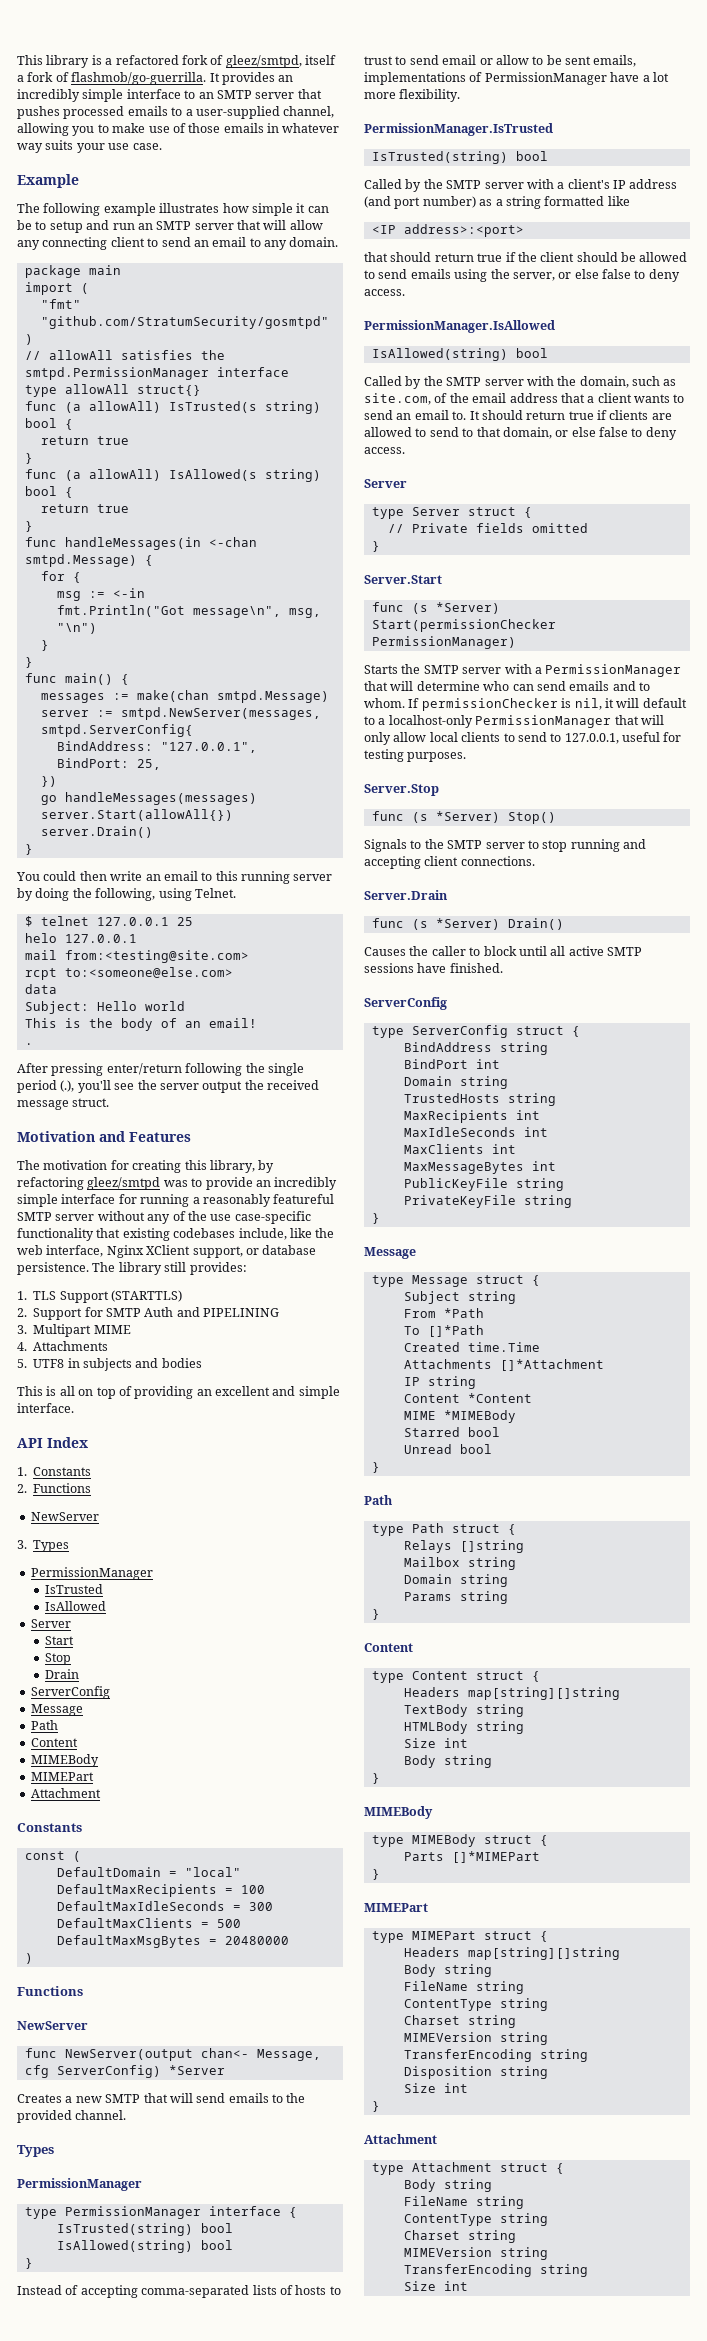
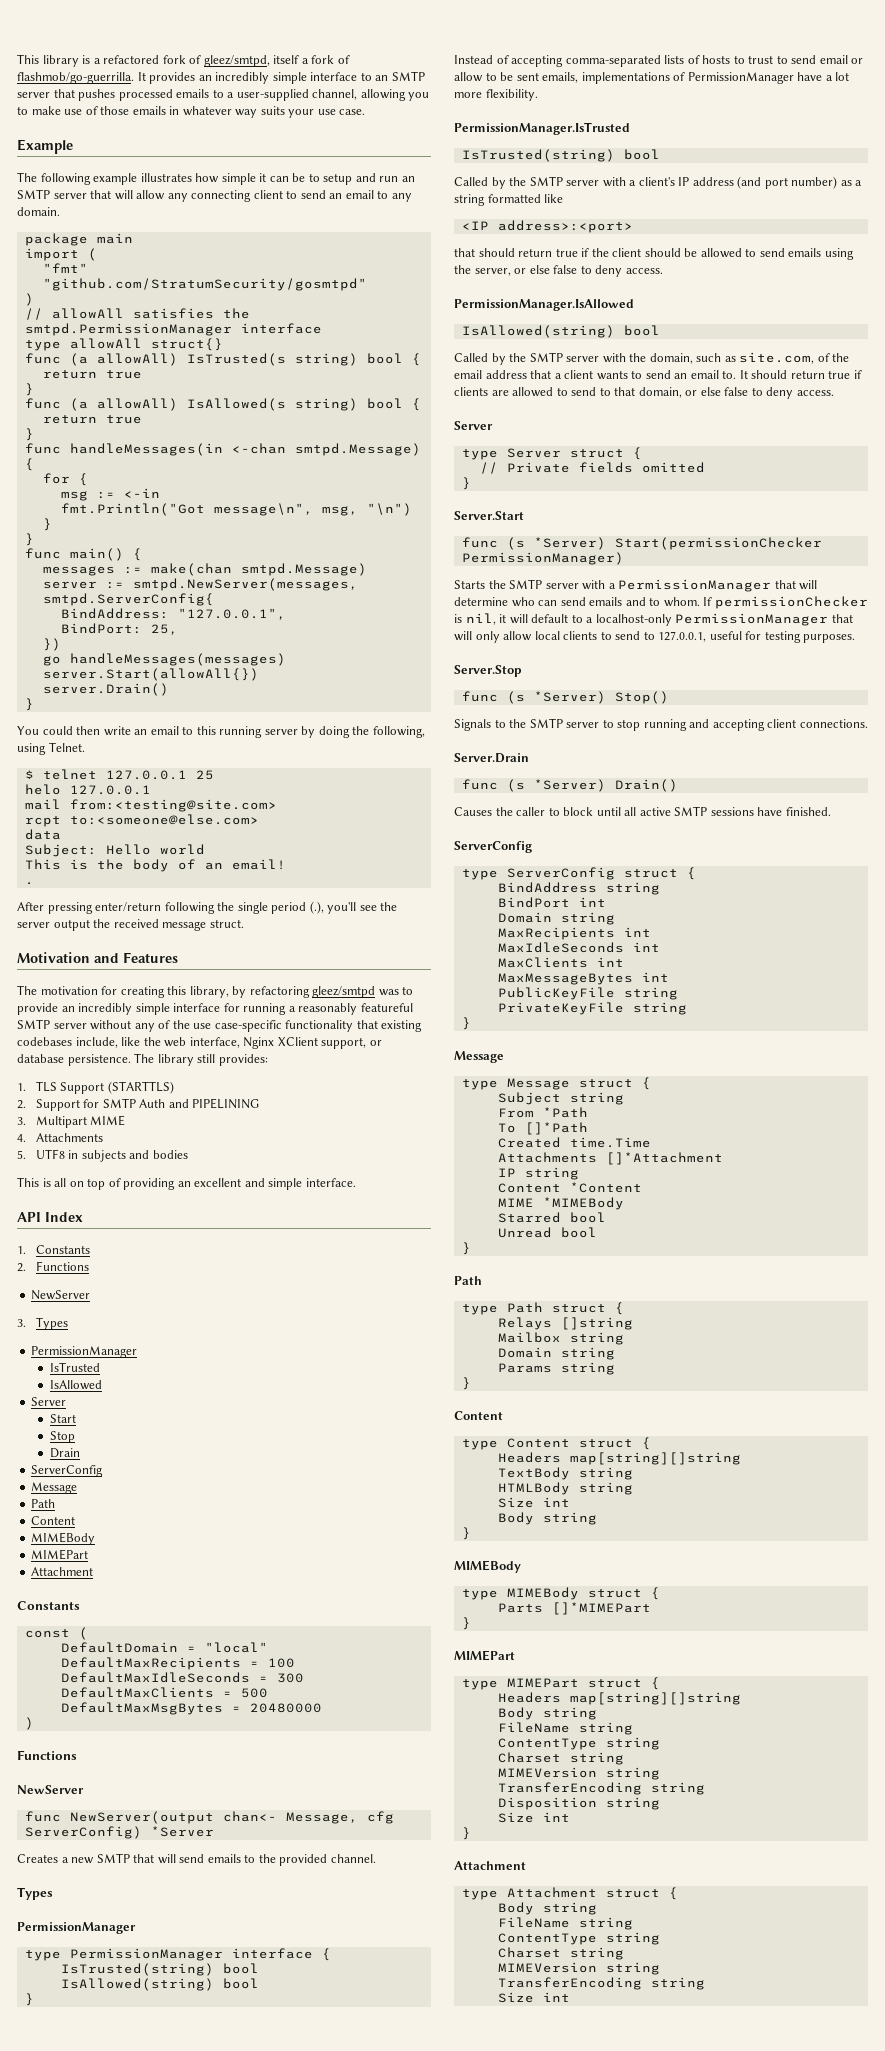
[403,1093,556,1106] // TrustedHosts string -> (615, 918) none

